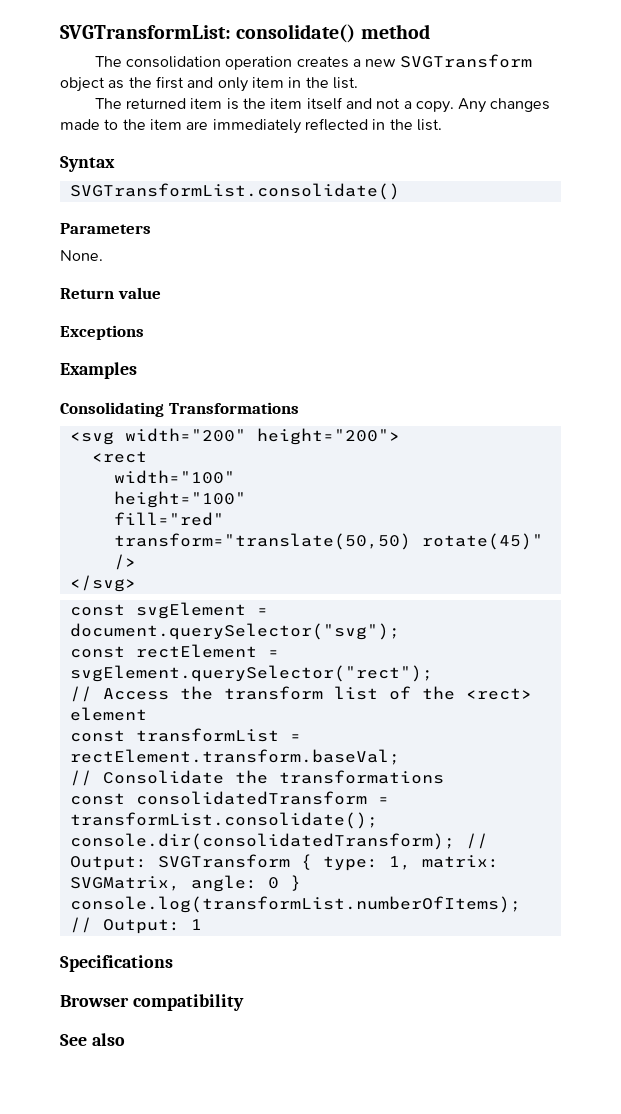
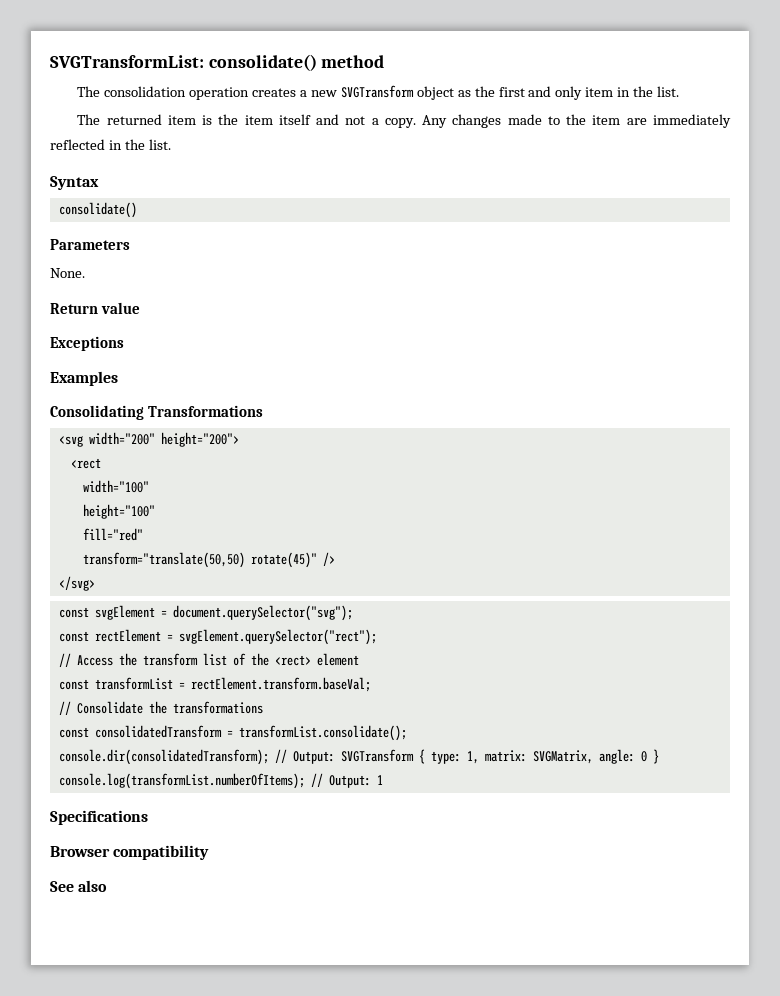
[69,183,400,200] SVGTransformList.consolidate() -> [58,202,137,218] consolidate()

